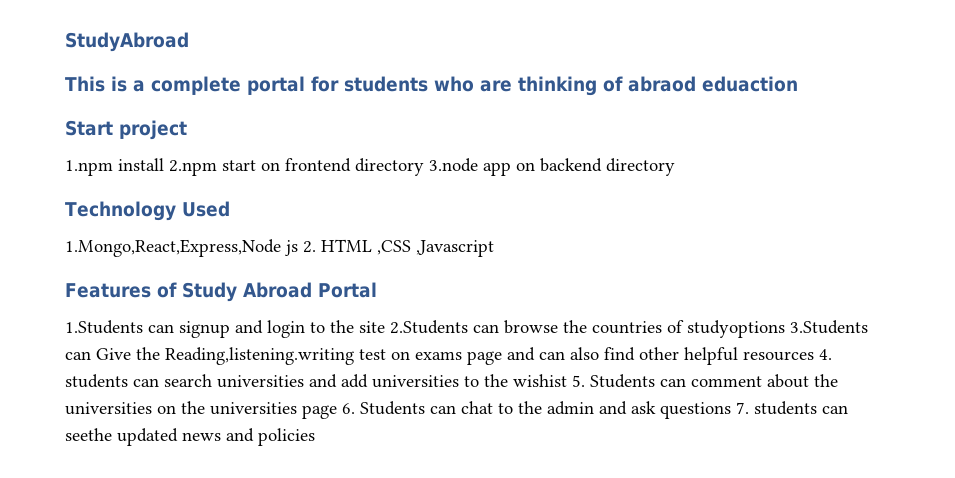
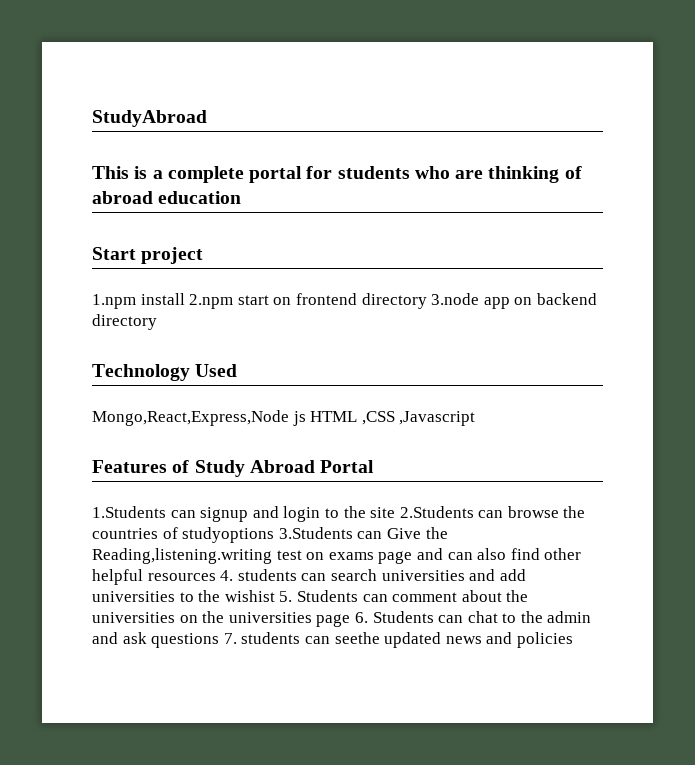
[628,76,798,92] abraod eduaction -> [92,191,242,204] abroad education
[65,239,316,257] 1.Mongo,React,Express,Node js 2. -> [92,410,306,426] Mongo,React,Express,Node js

